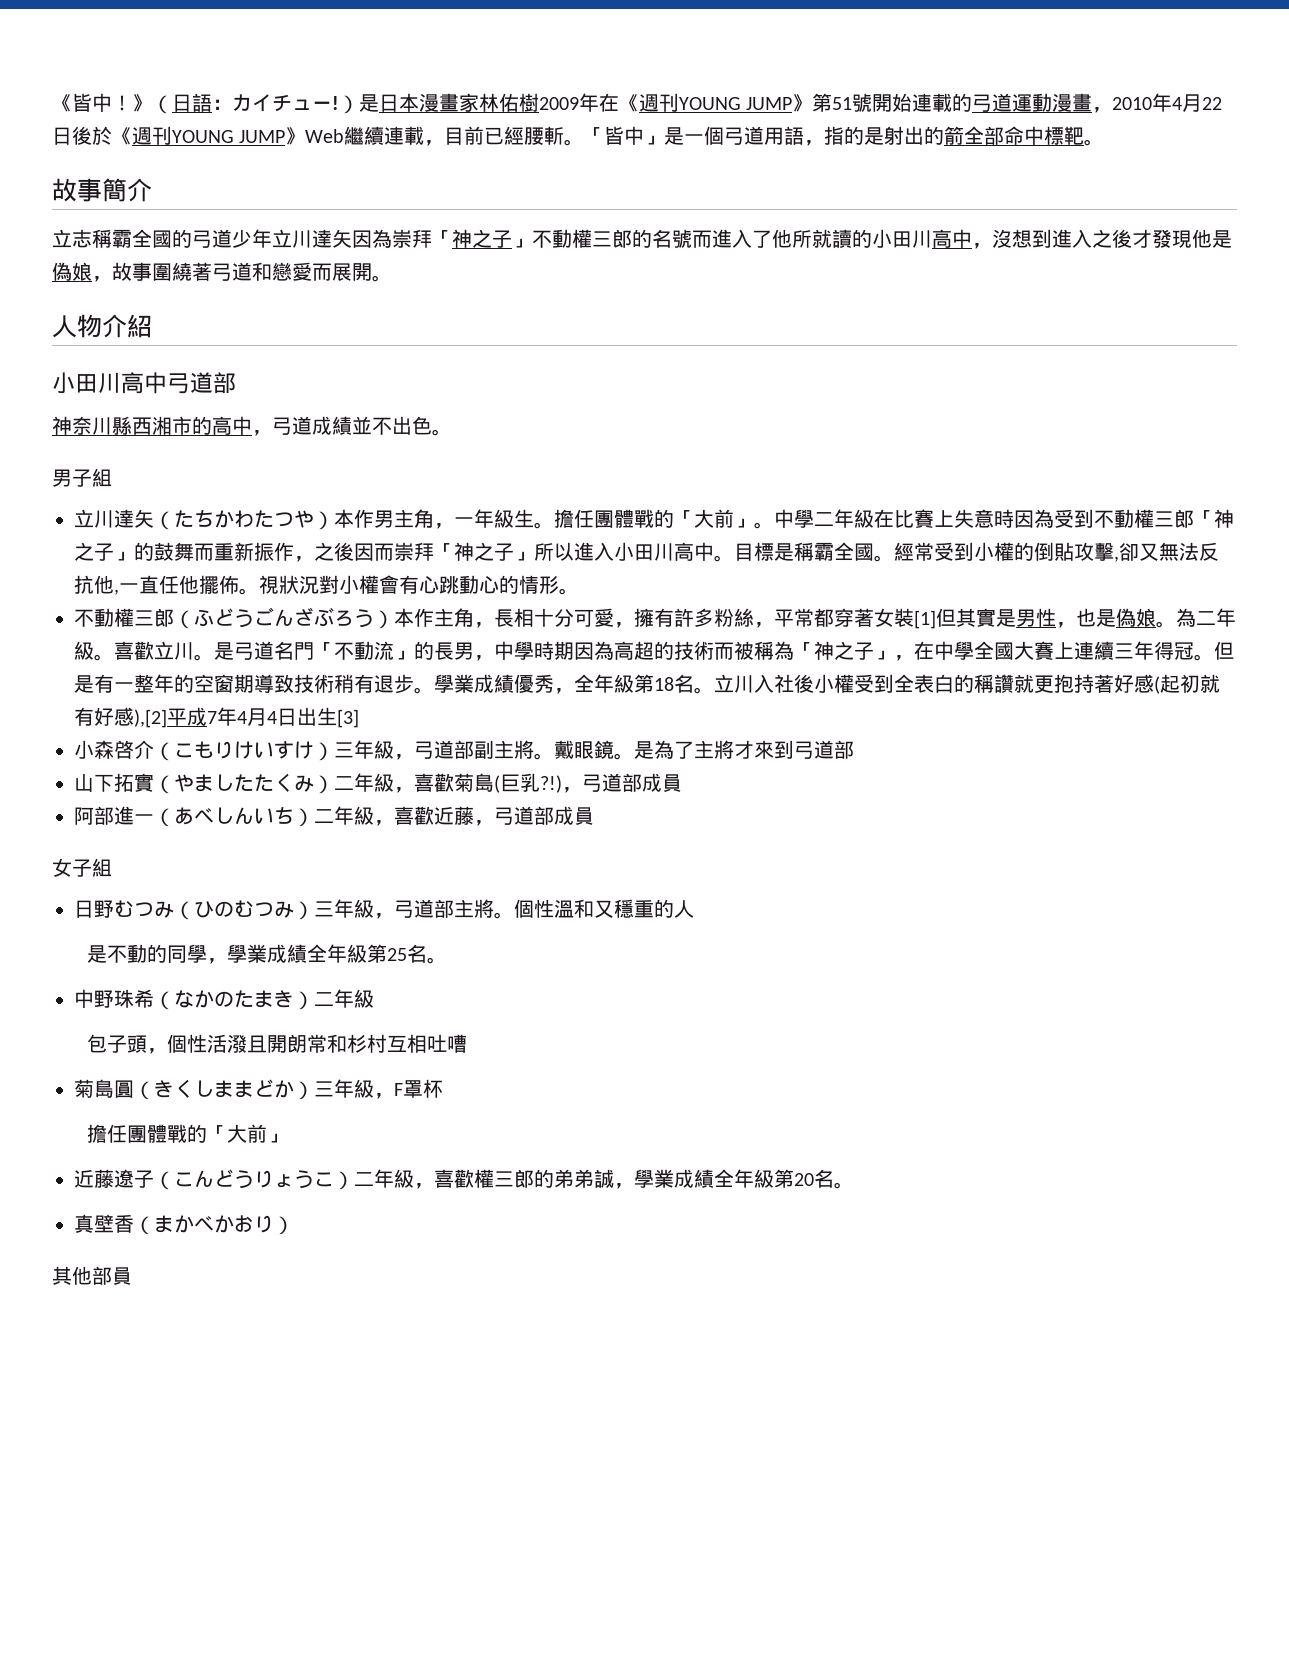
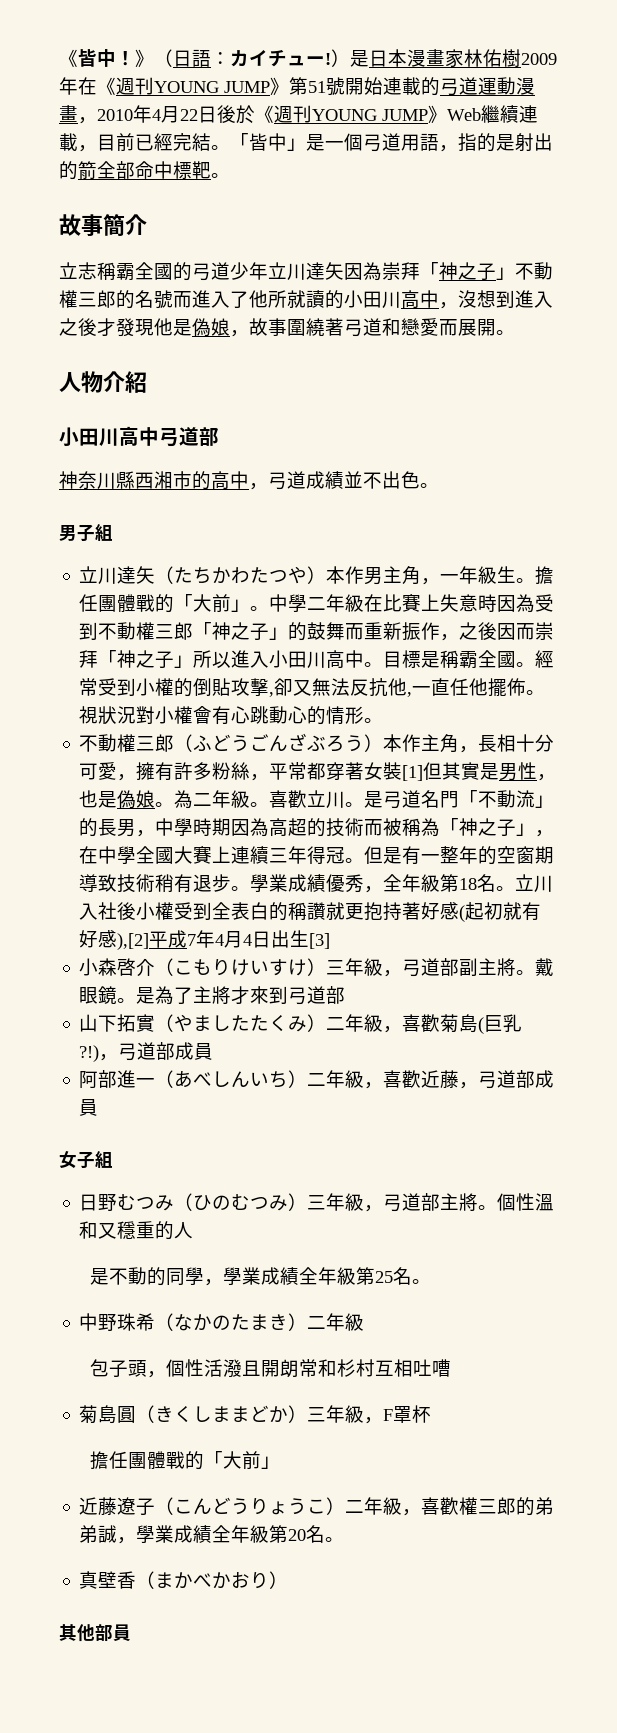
[524,126,565,145] 腰斬 -> [173,133,211,151] 完結

